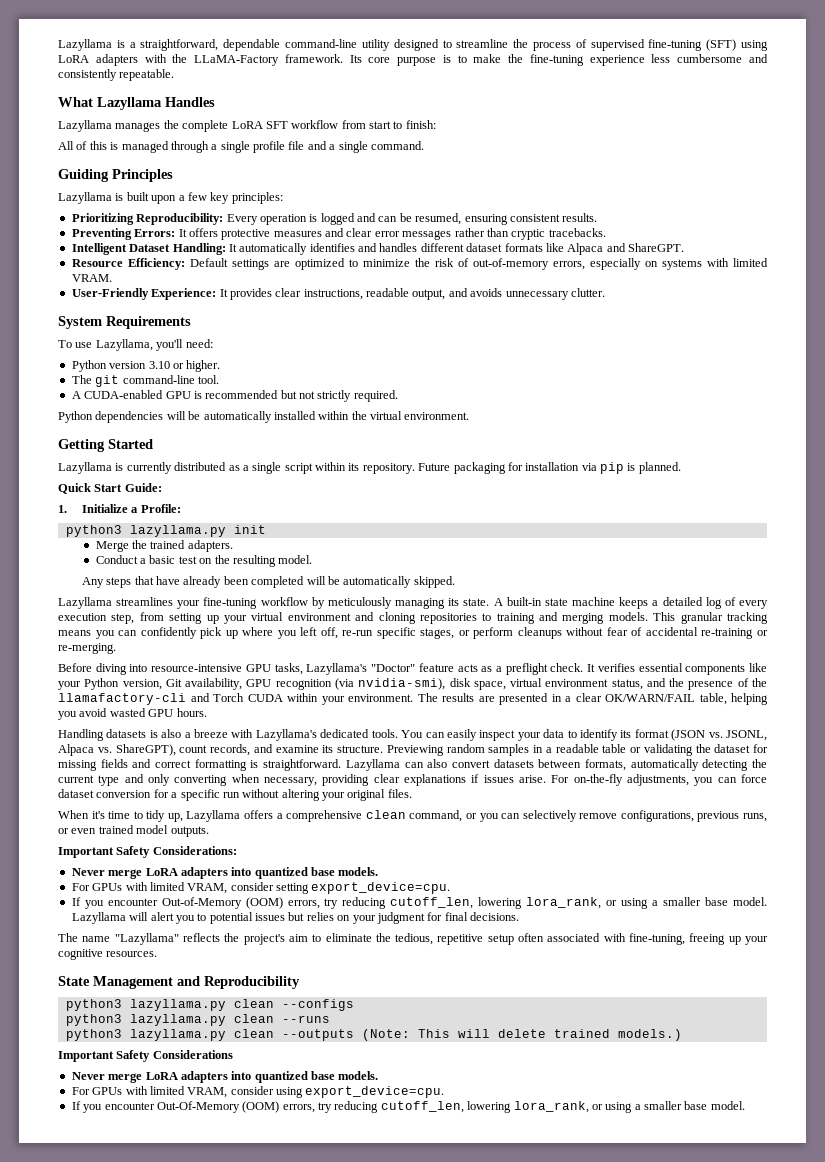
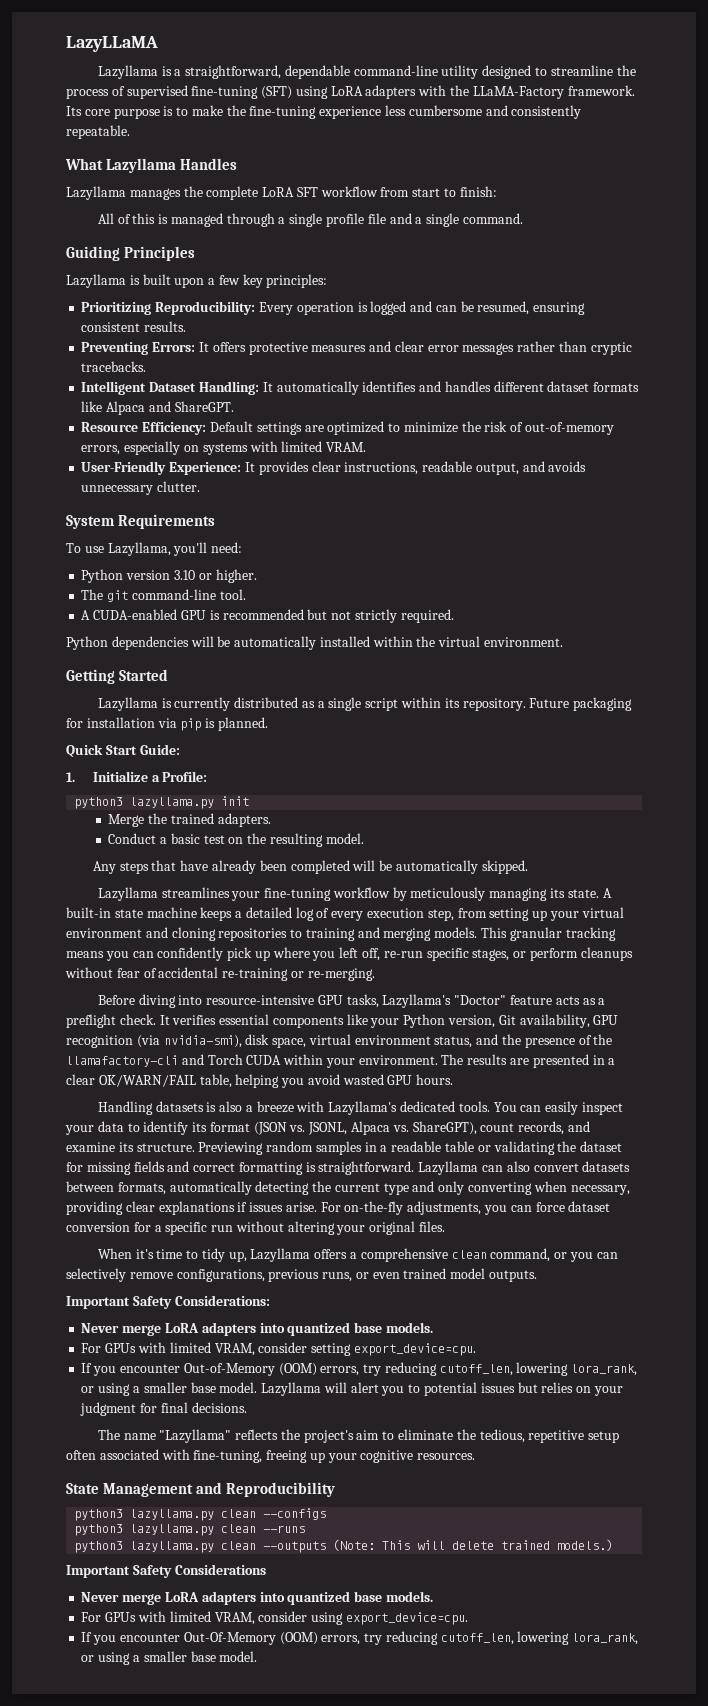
(58, 45) none -> [66,36,158,52] LazyLLaMA //

